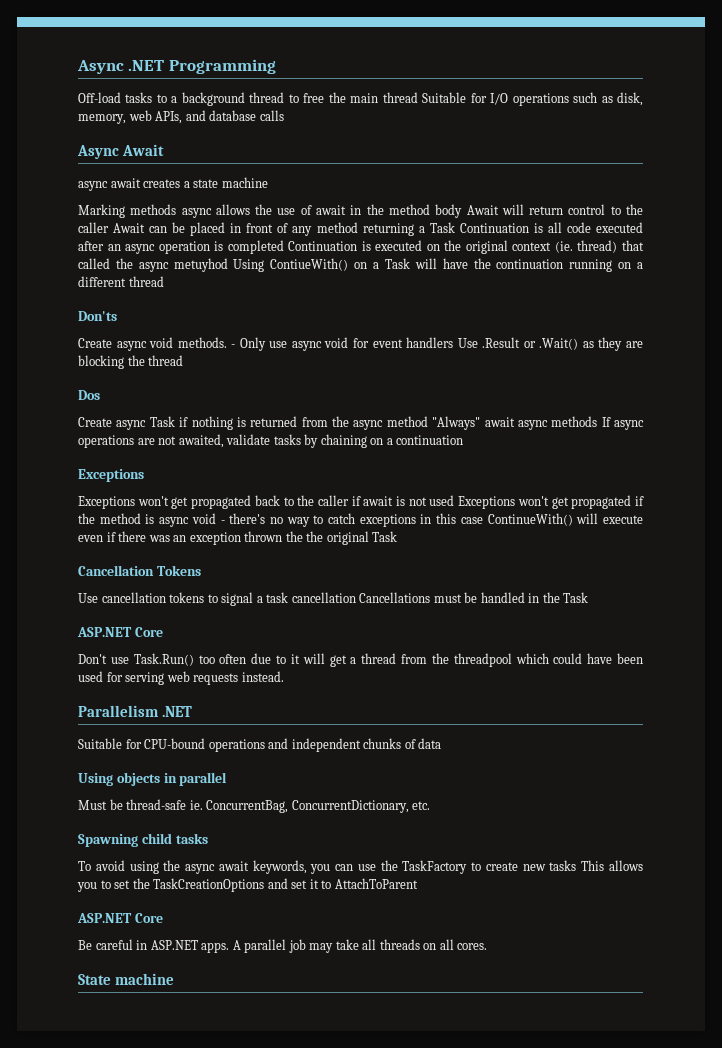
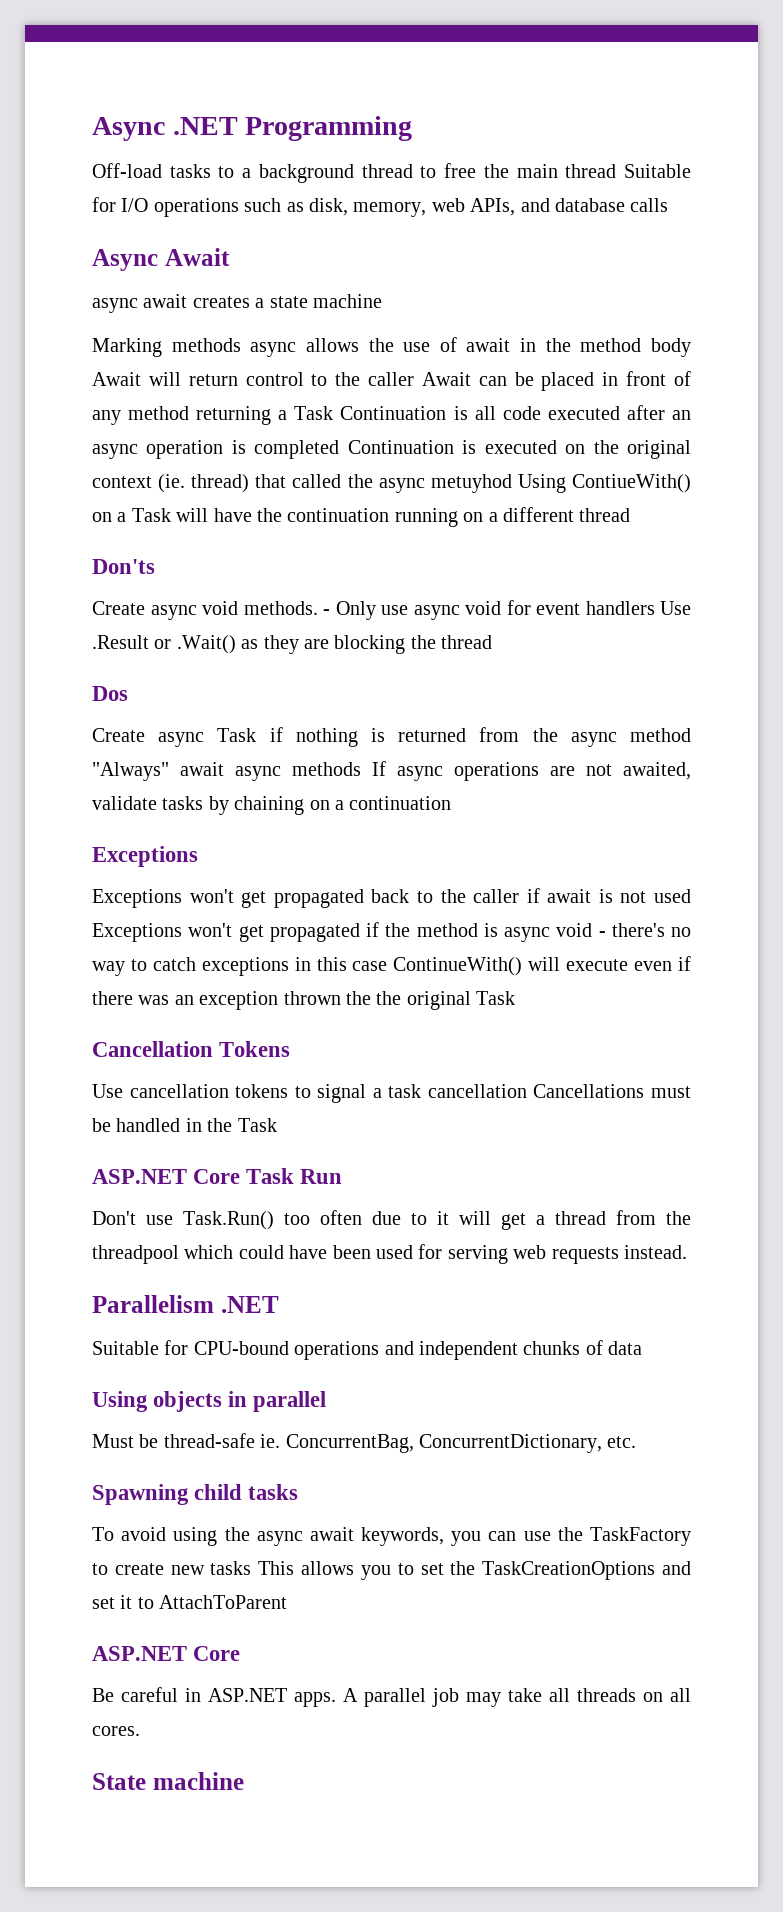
(163, 632) none -> [246,1168,343,1184] Task Run

